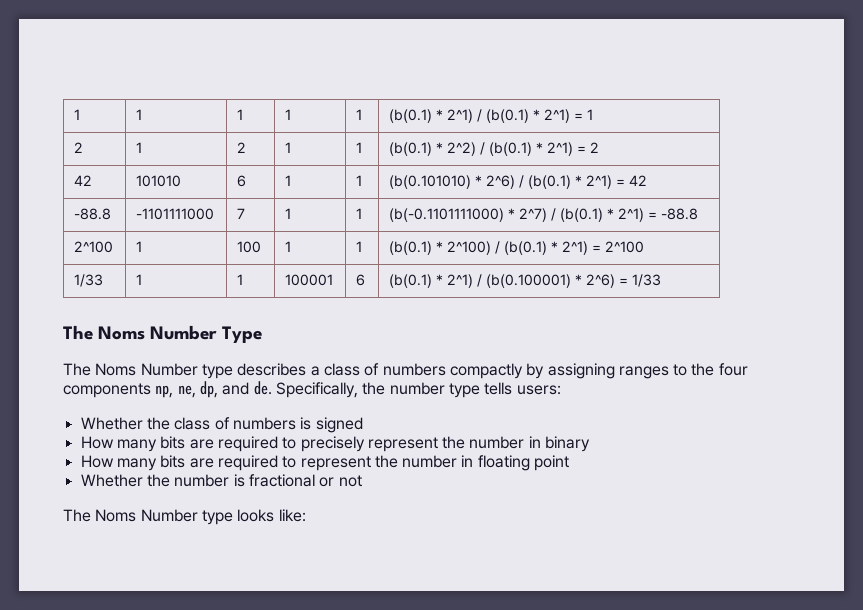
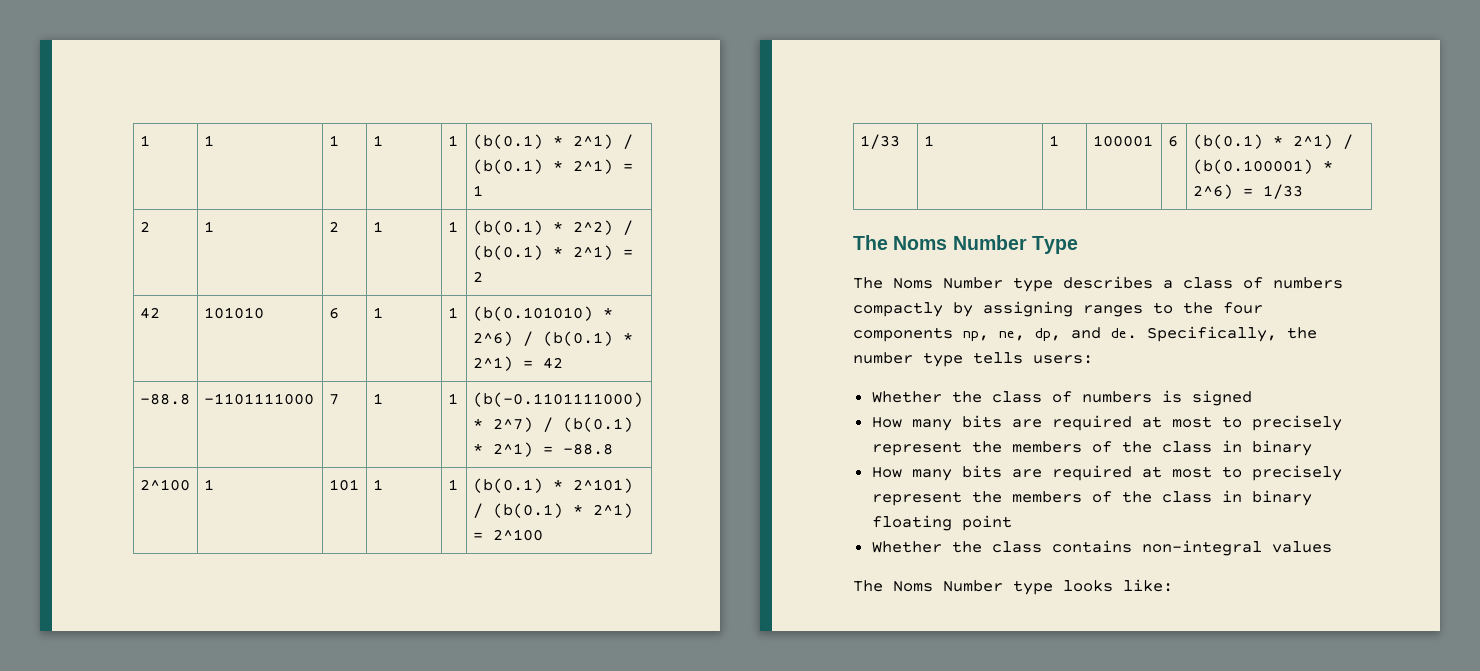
[237,241,262,253] [285,241,292,252] [356,241,363,252] [389,241,492,255] 100 | 1 | 1 | (b(0.1) * 2^100) -> [328,479,359,491] [372,479,383,490] [447,479,458,490] [472,478,633,493] 101 | 1 | 1 | (b(0.1) * 2^101)
[282,436,525,452] to precisely represent the number -> [1141,415,1342,431] [871,441,1212,456] at most to precisely represent the members of the class
[282,455,474,471] to represent the number in -> [1141,465,1342,481] [871,490,1312,506] at most to precisely represent the members of the class in binary
[174,474,362,487] number is fractional or not -> [991,540,1332,556] class contains non-integral values

